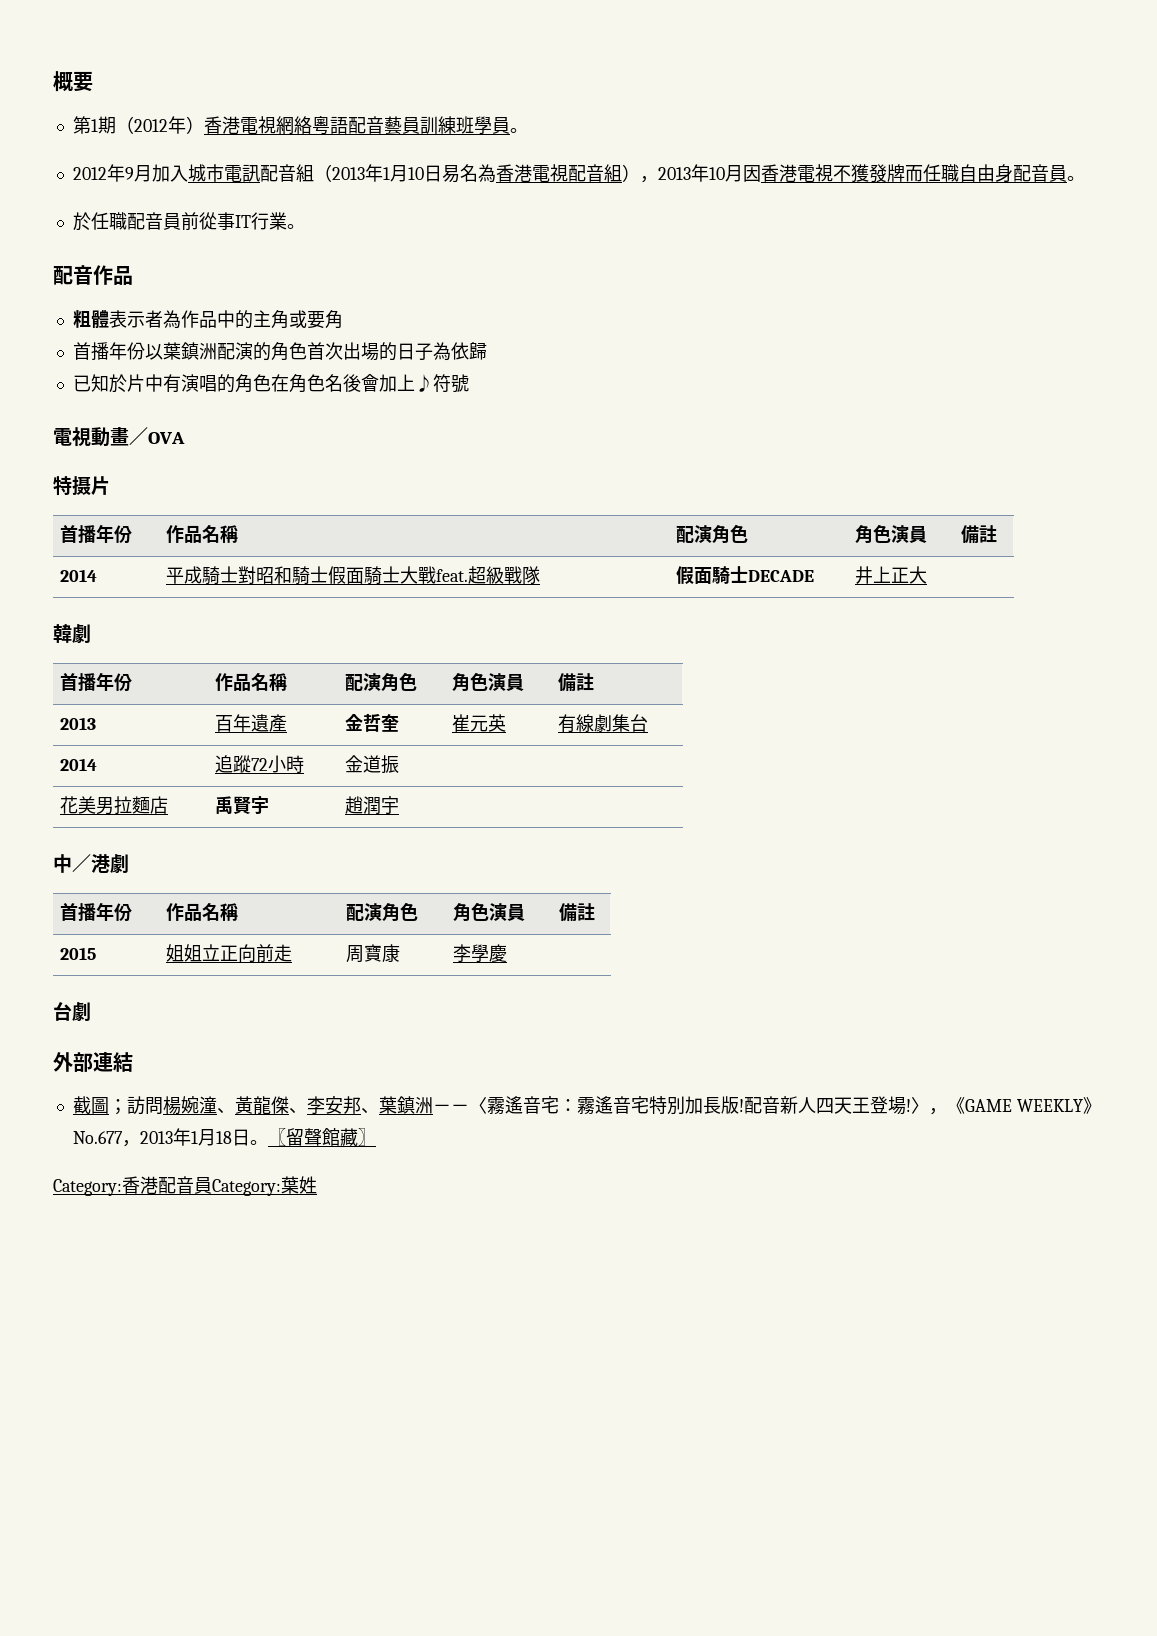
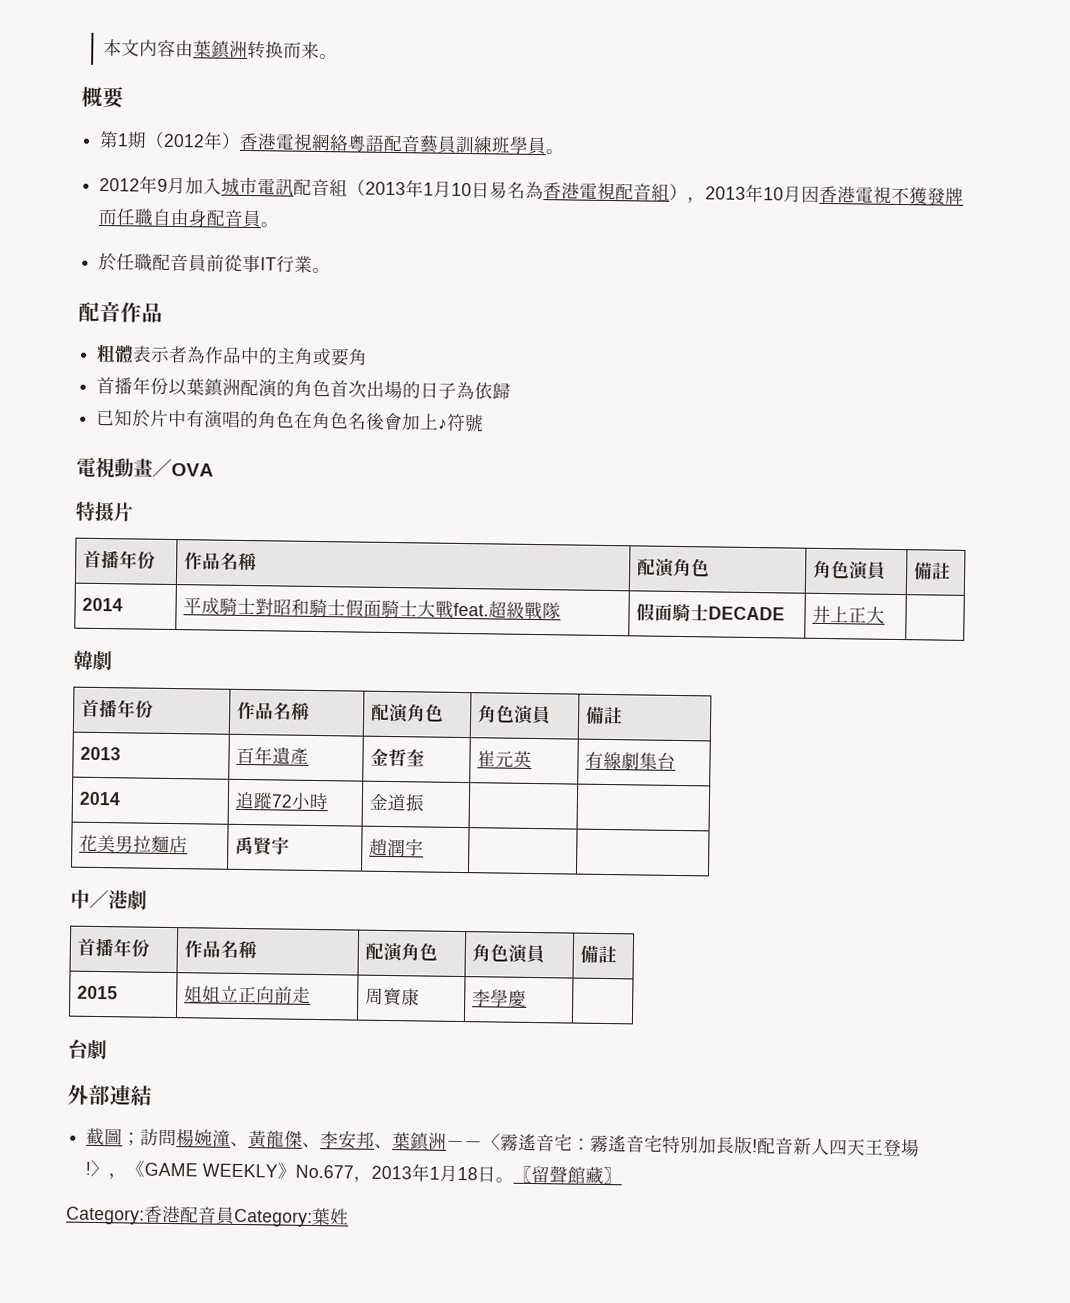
(53, 81) none -> [102,38,338,60] 本文内容由葉鎮洲转换而来。 //

